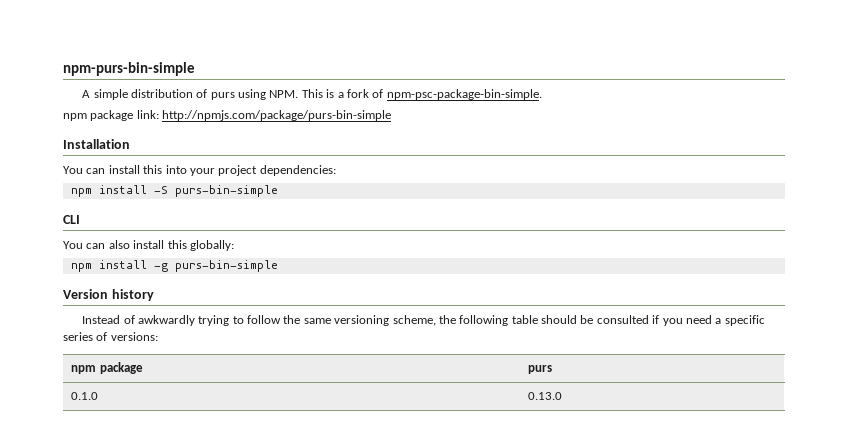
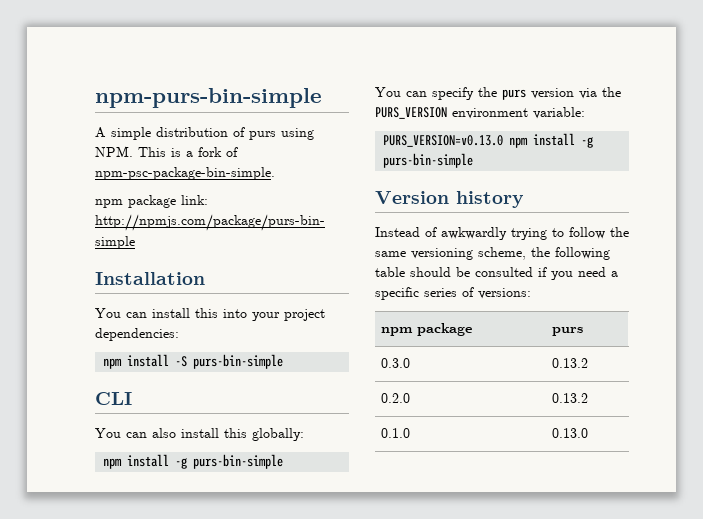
(278, 266) none -> [375,87,621,100] [375,107,585,119] [383,133,594,148] [383,153,474,168] // You can specify the purs version via the PURS_VERSION environment variable: // PURS_VERSION=v0.13.0 npm install -g purs-bin-simple
(553, 369) none -> [381,358,411,368] [552,358,589,368] [381,393,411,403] [552,393,589,403] // 0.3.0 | 0.13.2 // 0.2.0 | 0.13.2

